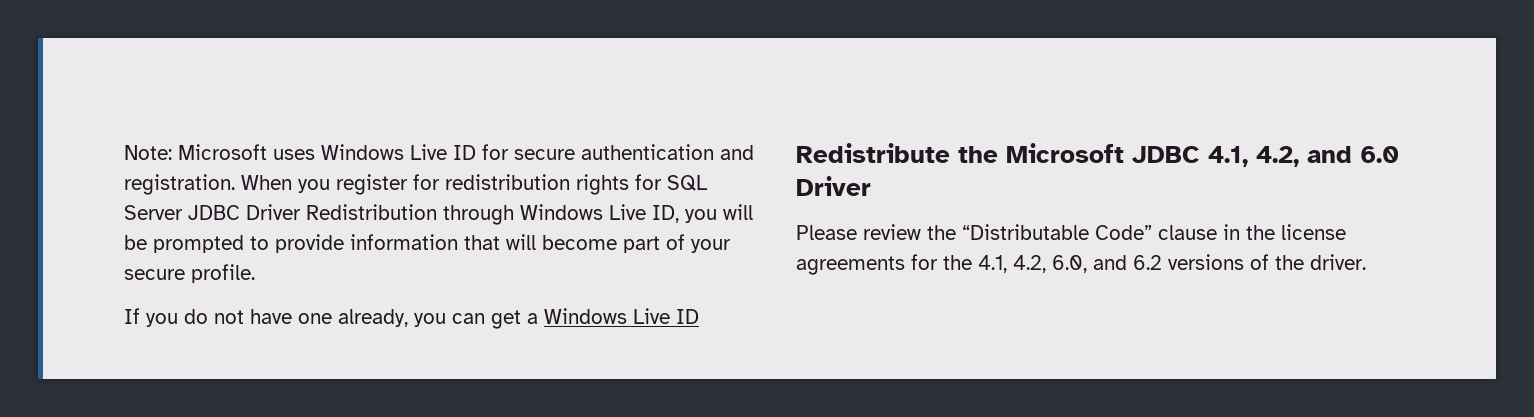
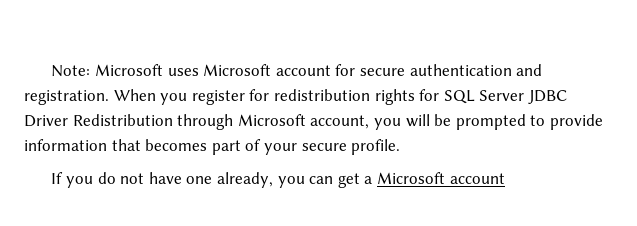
[321,144,476,160] Windows Live ID -> [203,64,331,76] Microsoft account
[520,204,679,223] Windows Live ID, -> [237,114,370,129] Microsoft account,
[506,234,617,250] will become -> [145,139,208,151] becomes
[544,308,699,324] [796,143,1399,167] [796,176,871,196] [796,224,1346,240] [796,254,1366,275] Windows Live ID // Redistribute the Microsoft JDBC 4.1, 4.2, and 6.0 Driver // Please review the “Distributable Code” clause in the license agreements for the 4.1, 4.2, 6.0, and 6.2 versions of the driver. -> [376,172,505,184] Microsoft account

